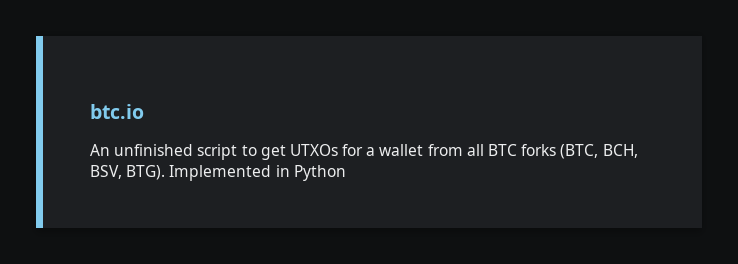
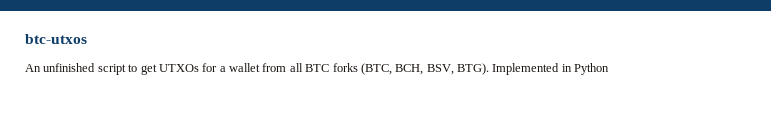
[90,104,144,119] btc.io -> [25,34,87,44] btc-utxos

